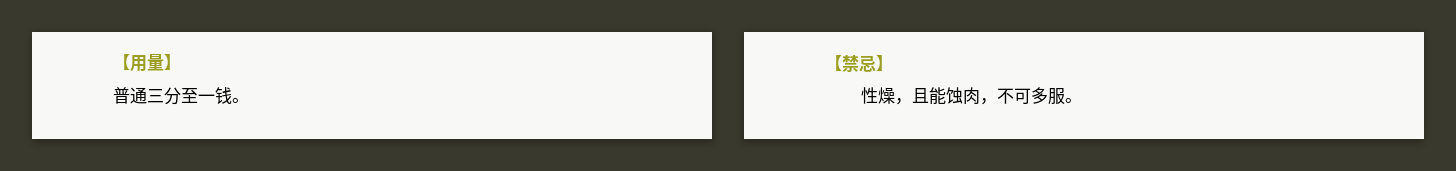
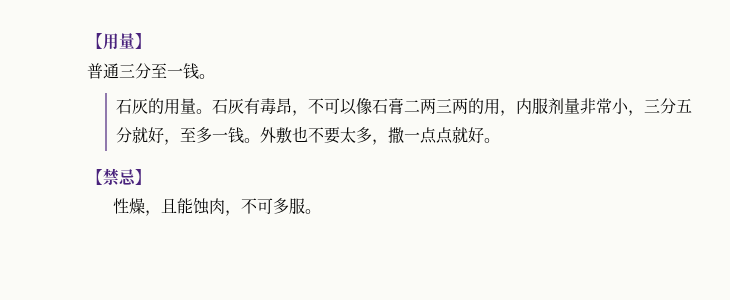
(249, 100) none -> [115,98,692,116] [115,126,500,145] // 石灰的用量。石灰有毒昂，不可以像石膏二两三两的用，内服剂量非常小，三分五分就好，至多一钱。外敷也不要太多，撒一点点就好。

